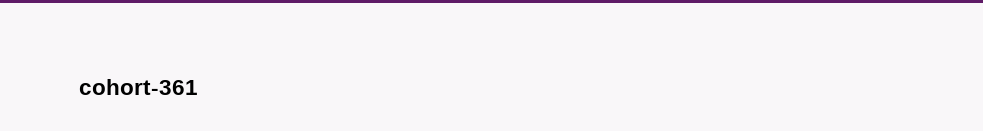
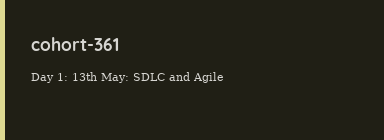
(198, 87) none -> [31,72,224,83] // Day 1: 13th May: SDLC and Agile

